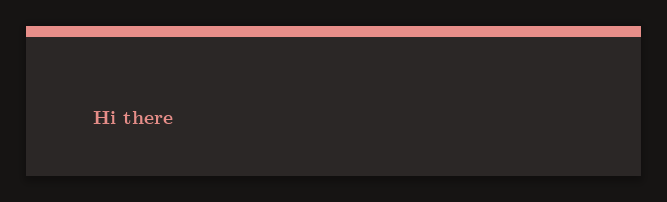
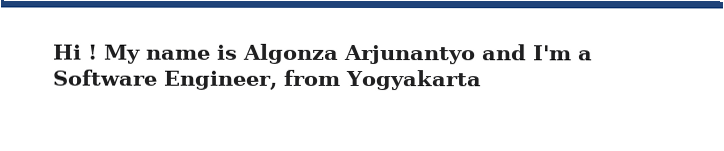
[123,111,173,124] there -> [88,43,593,65] [52,69,482,91] ! My name is Algonza Arjunantyo and I'm a Software Engineer, from Yogyakarta

